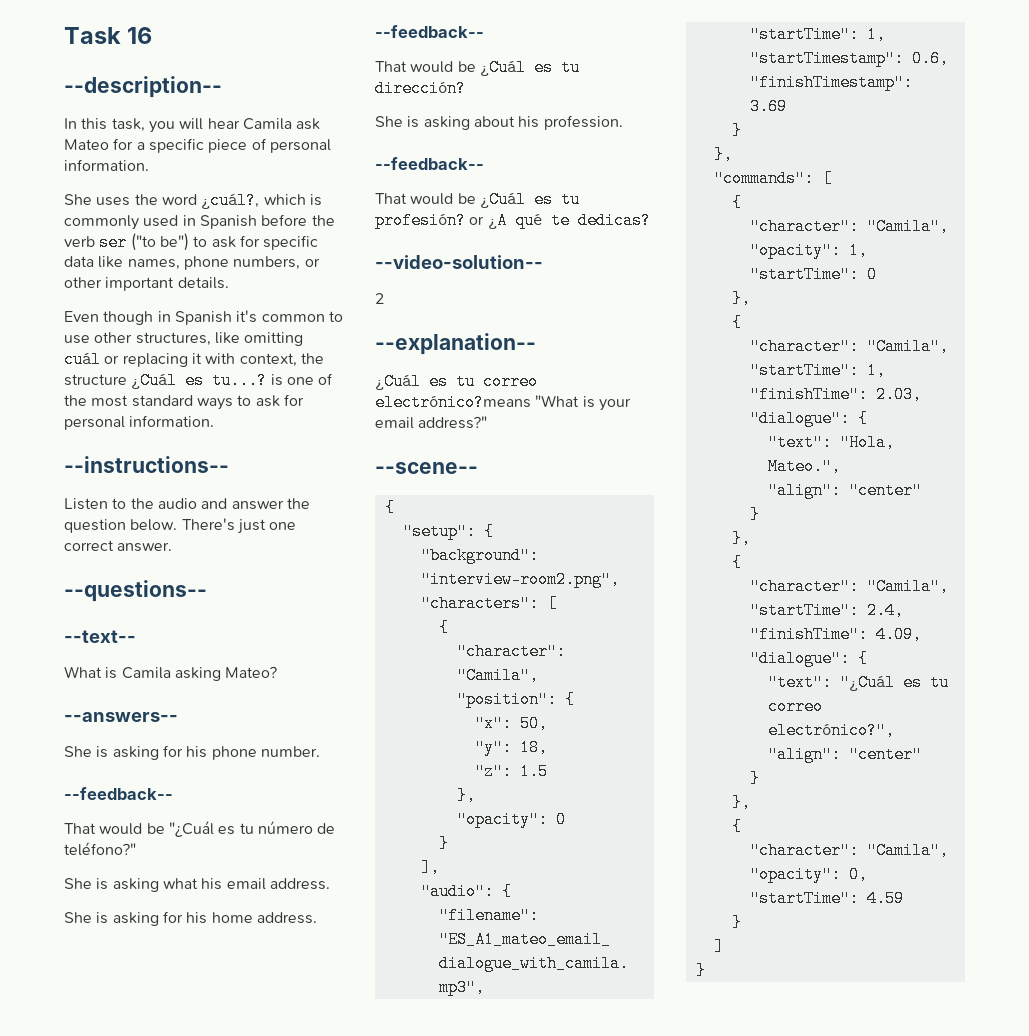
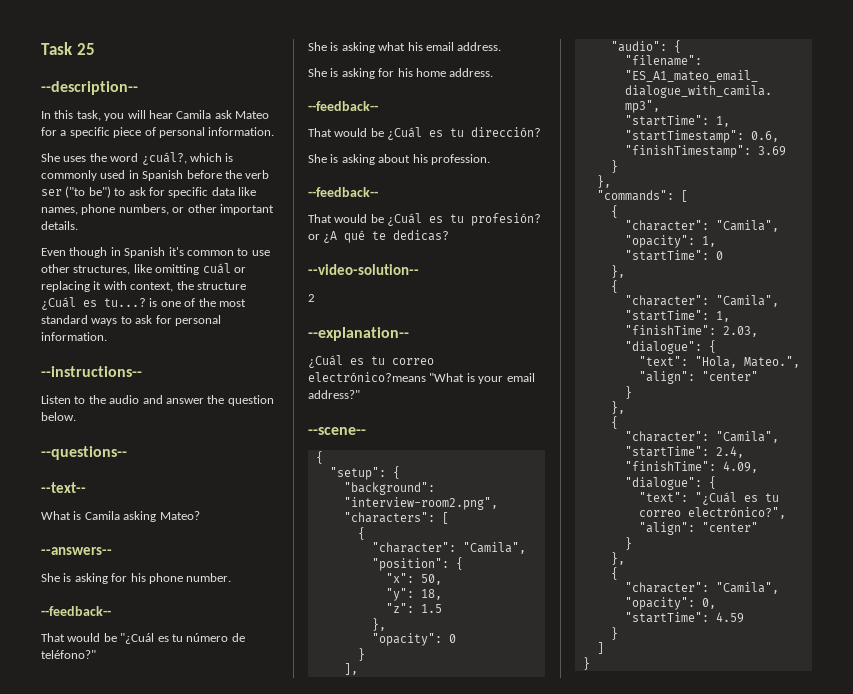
[127,27,153,44] 16 -> [76,43,95,55] 25
[181,518,297,534] [64,540,173,552] There's just one correct answer. -> (76, 416) none

